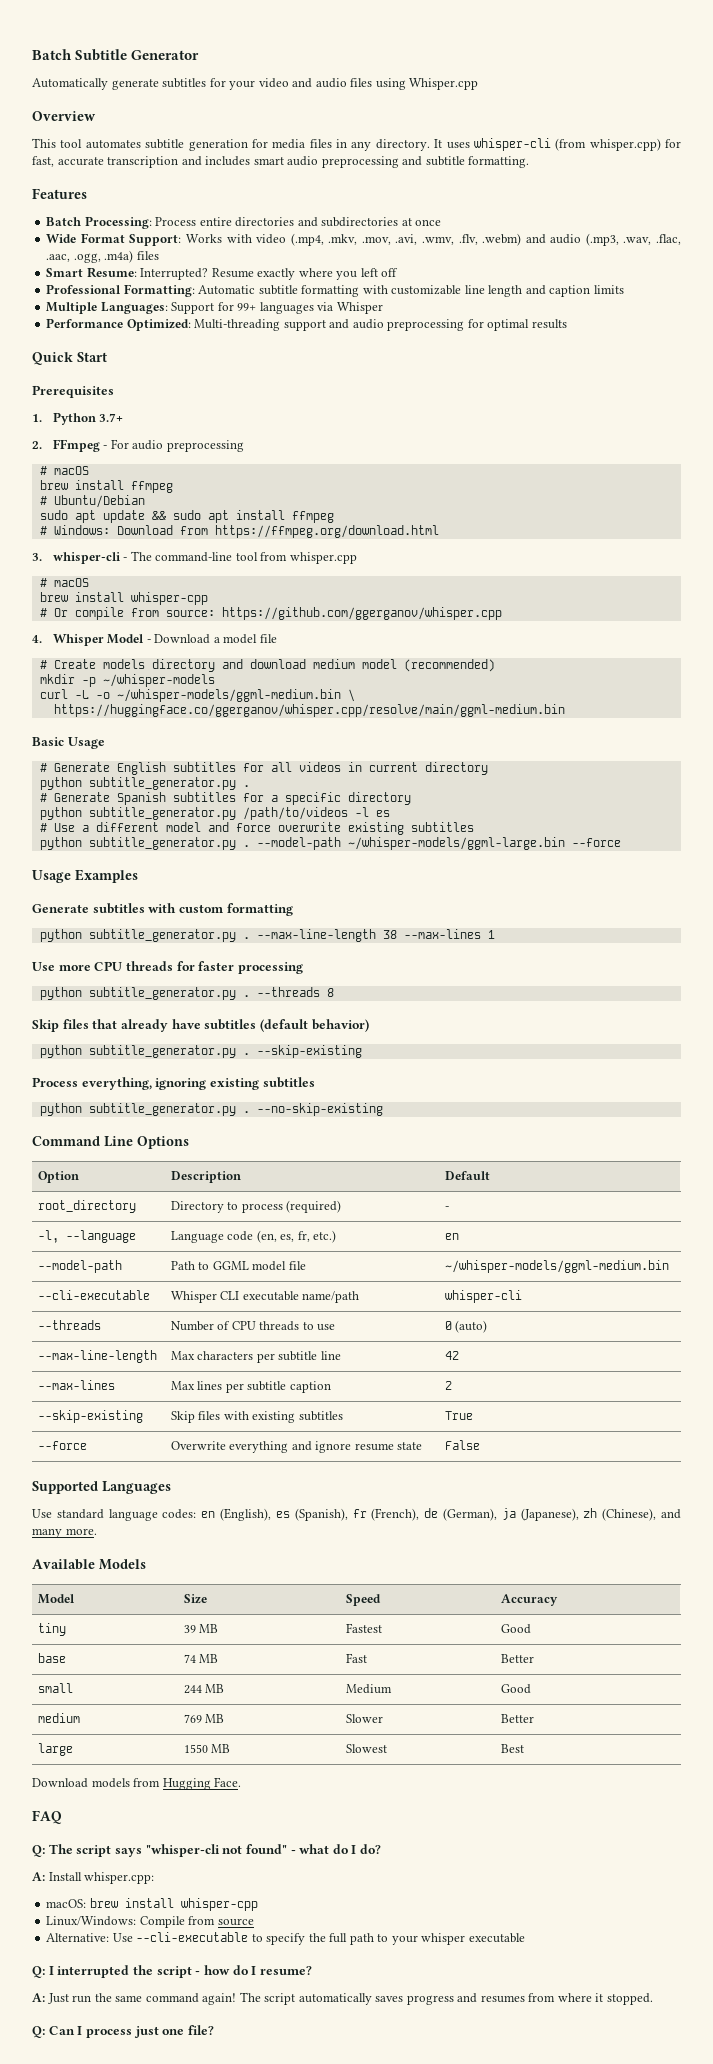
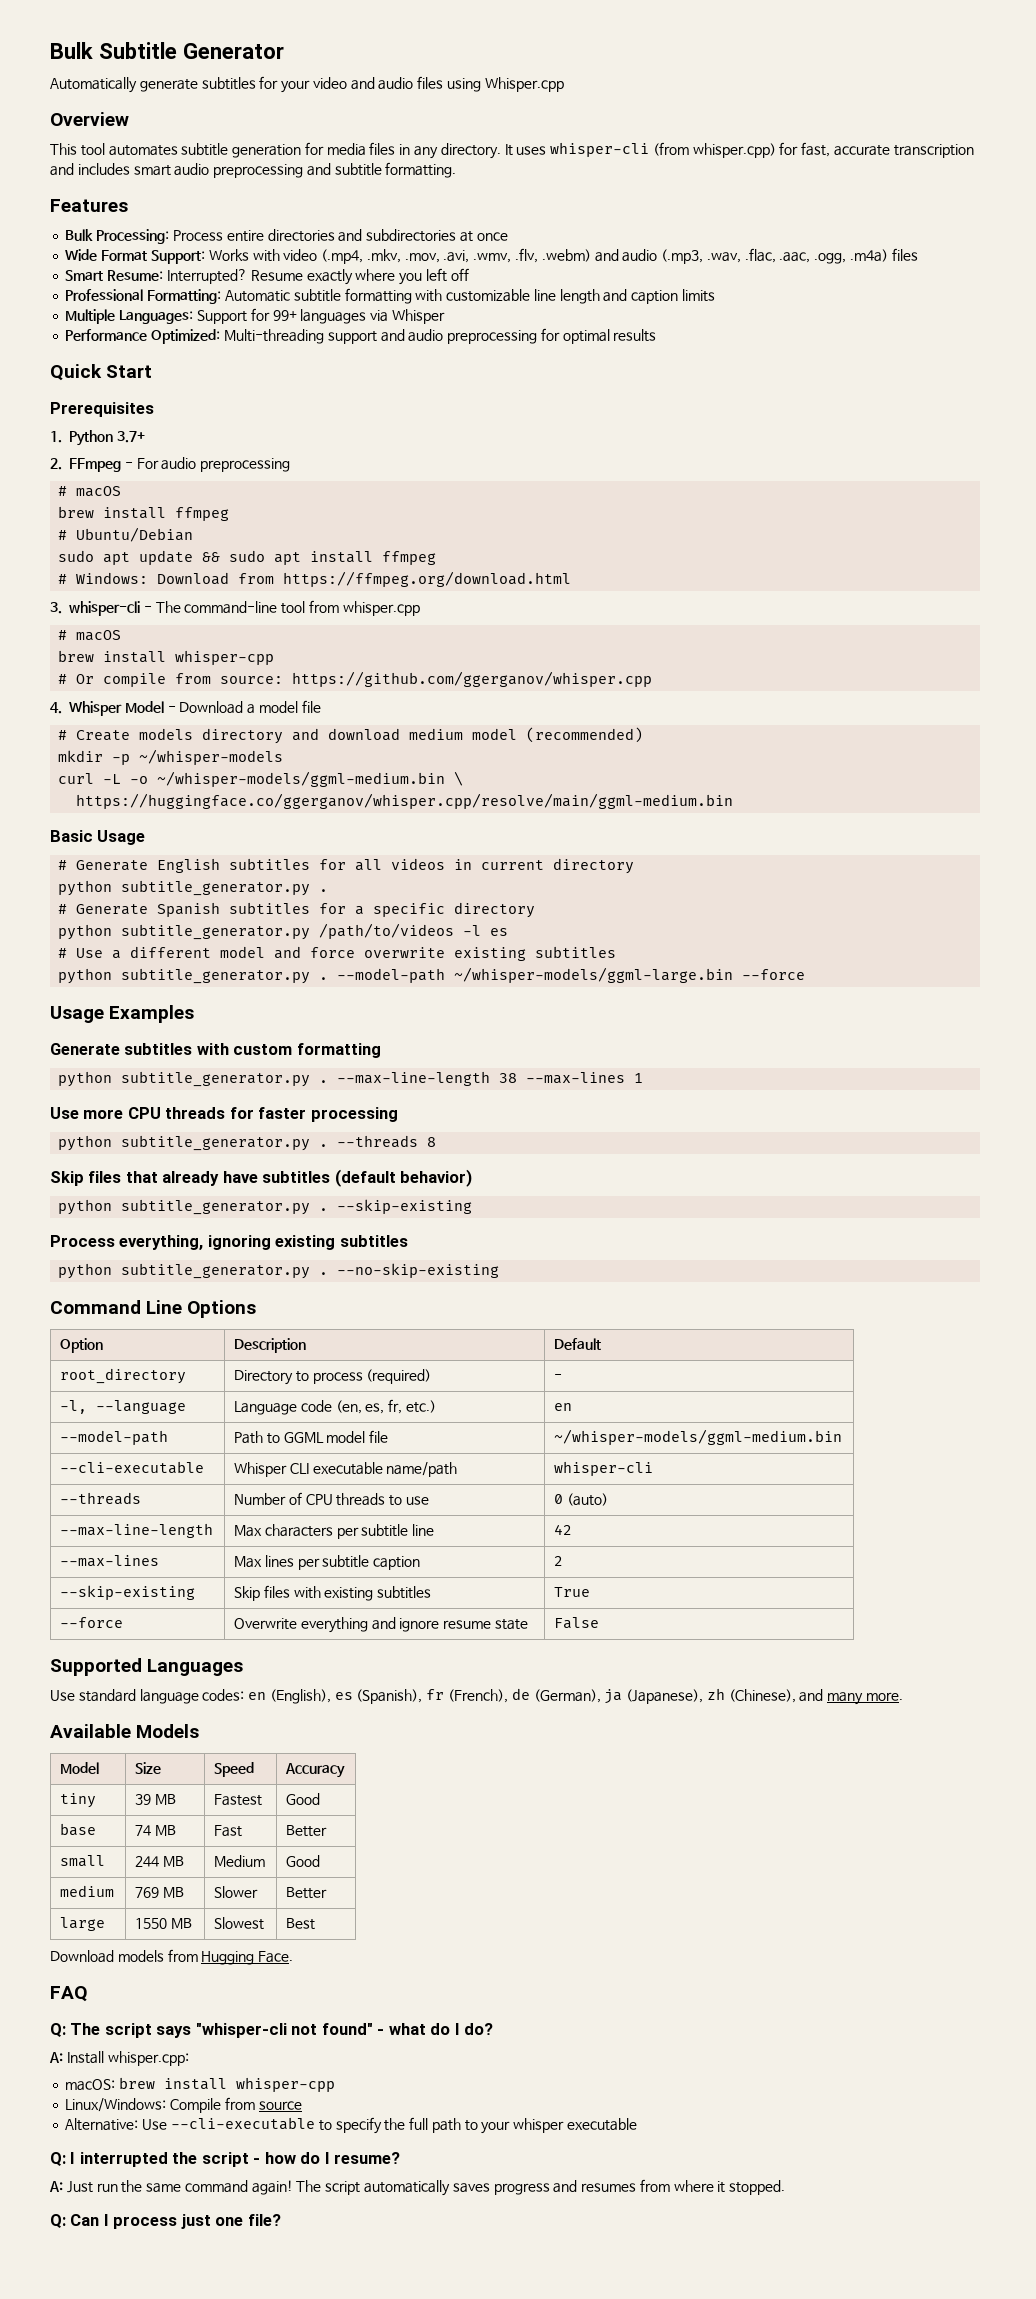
[32,49,72,60] Batch -> [50,42,93,59] Bulk
[46,217,82,226] Batch -> [65,229,94,241] Bulk

